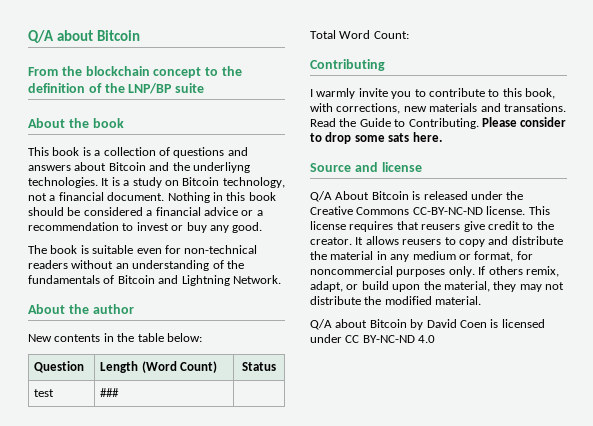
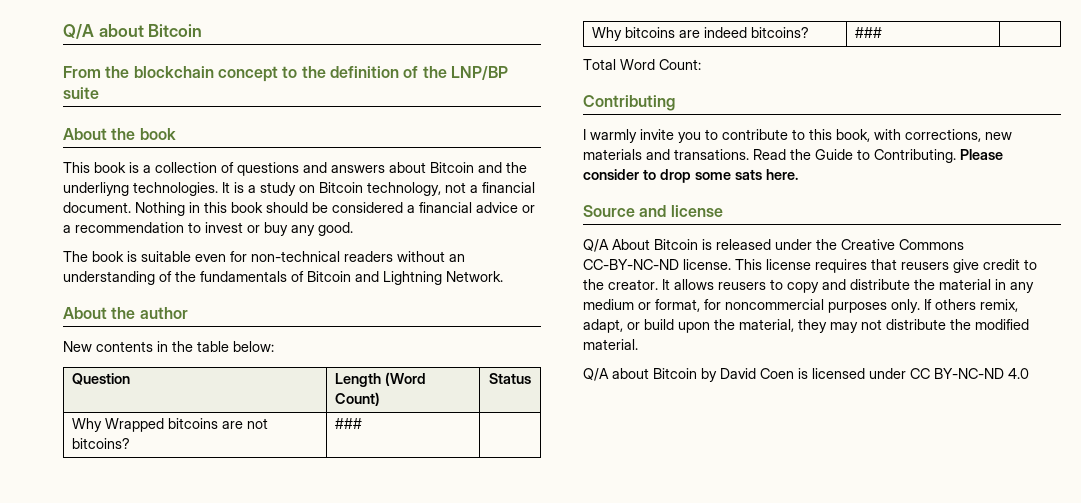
[34,389,55,397] test -> [71,418,268,432] [71,438,130,449] [334,418,362,429] [591,27,809,41] Why Wrapped bitcoins are not bitcoins? | ### | // Why bitcoins are indeed bitcoins?

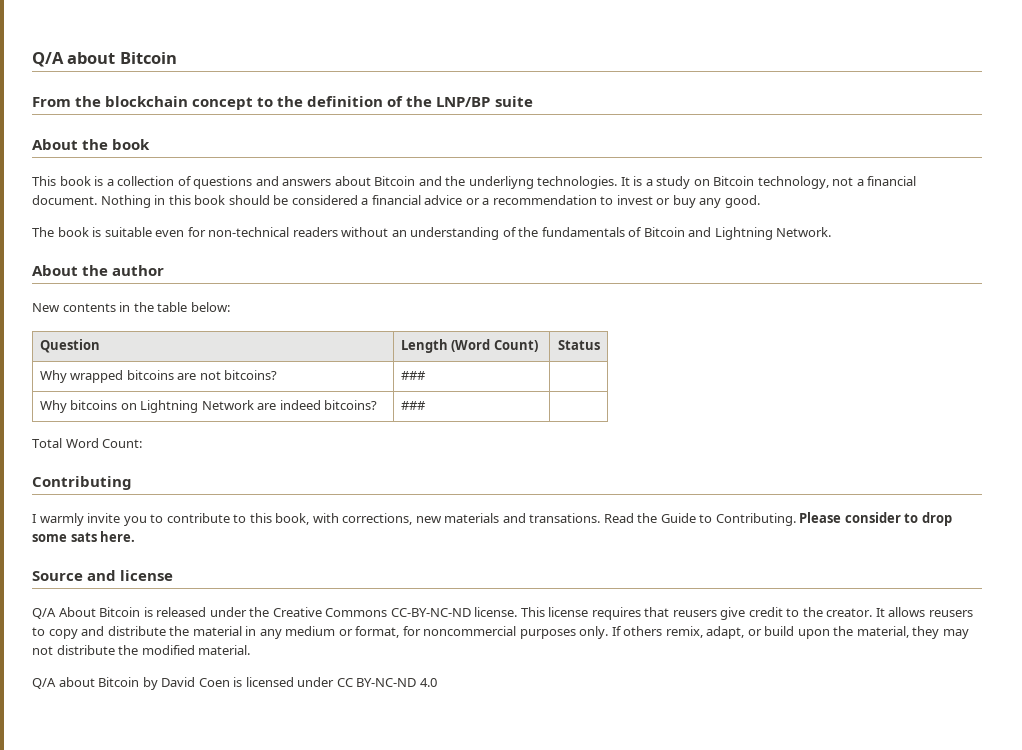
[104,418,164,432] Wrapped -> [70,370,124,383] wrapped
(675, 32) none -> [120,400,254,413] on Lightning Network

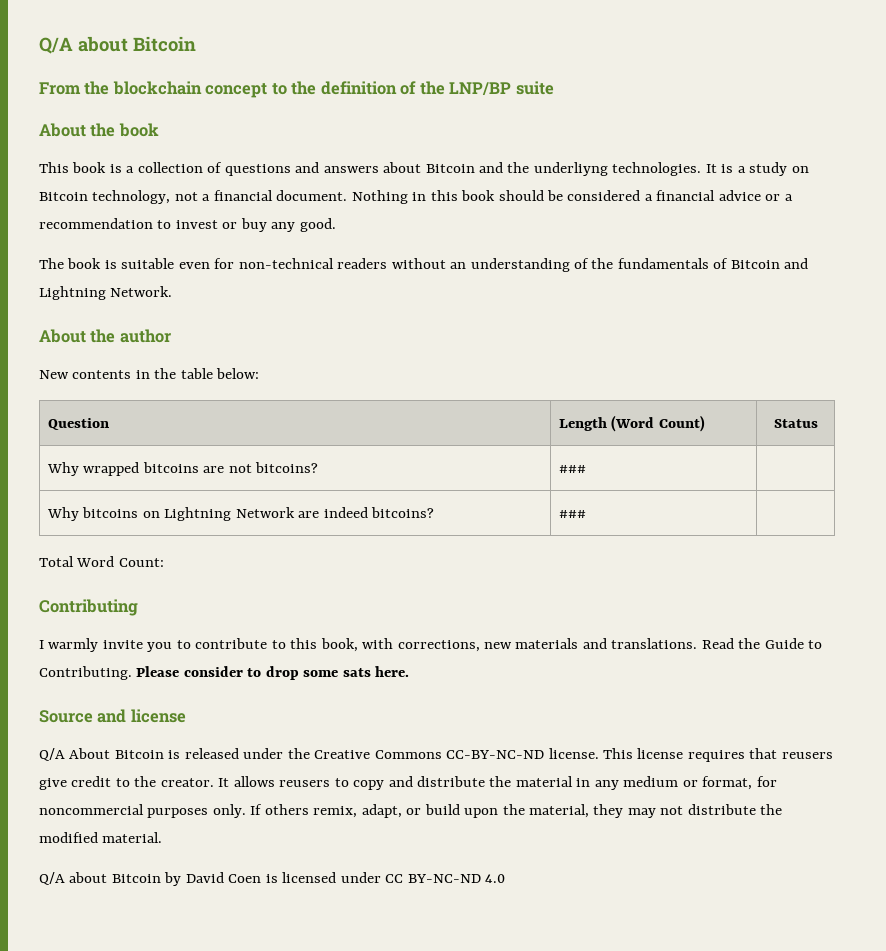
[529,513,601,523] transations. -> [611,638,698,649] translations.

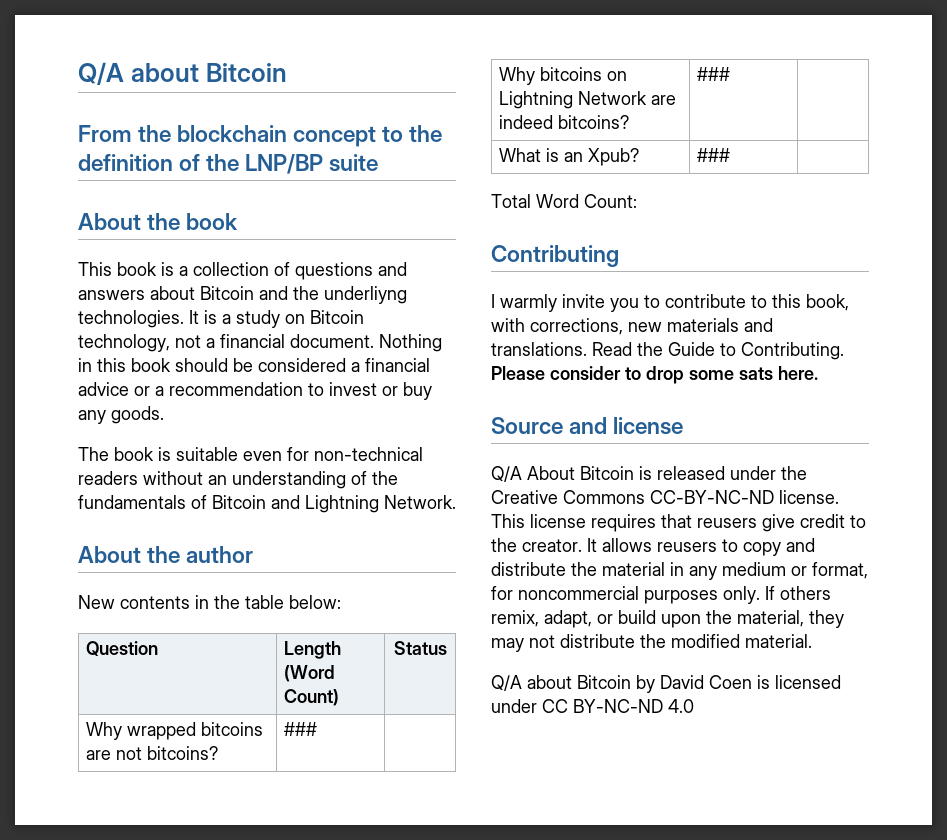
[299,218,336,232] good. -> [111,406,164,424] goods.
(586, 514) none -> [499,148,640,166] [697,148,731,162] // What is an Xpub? | ### |

